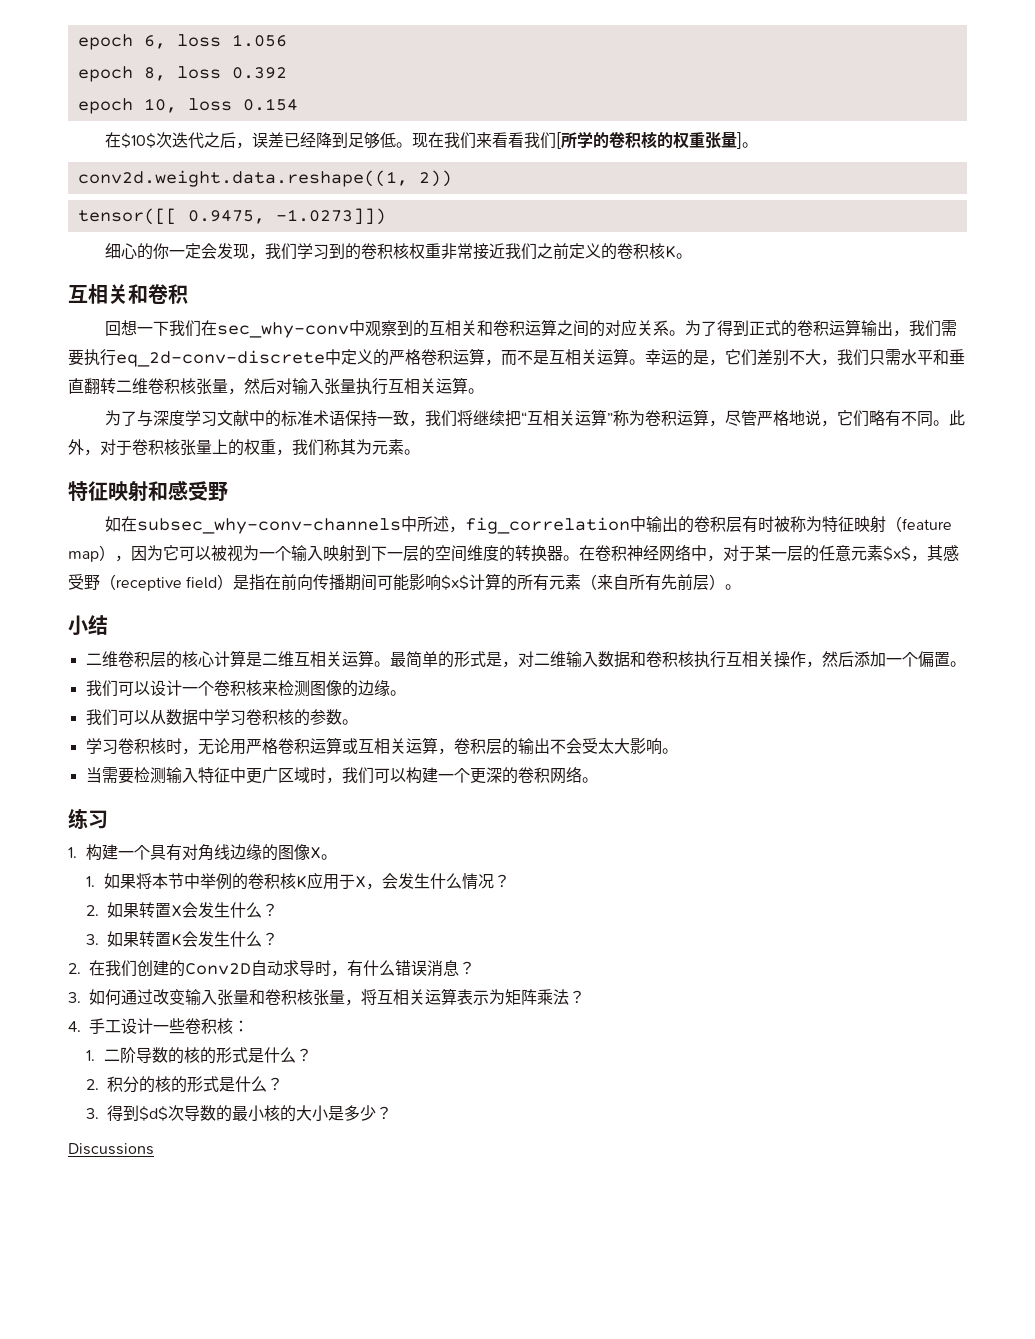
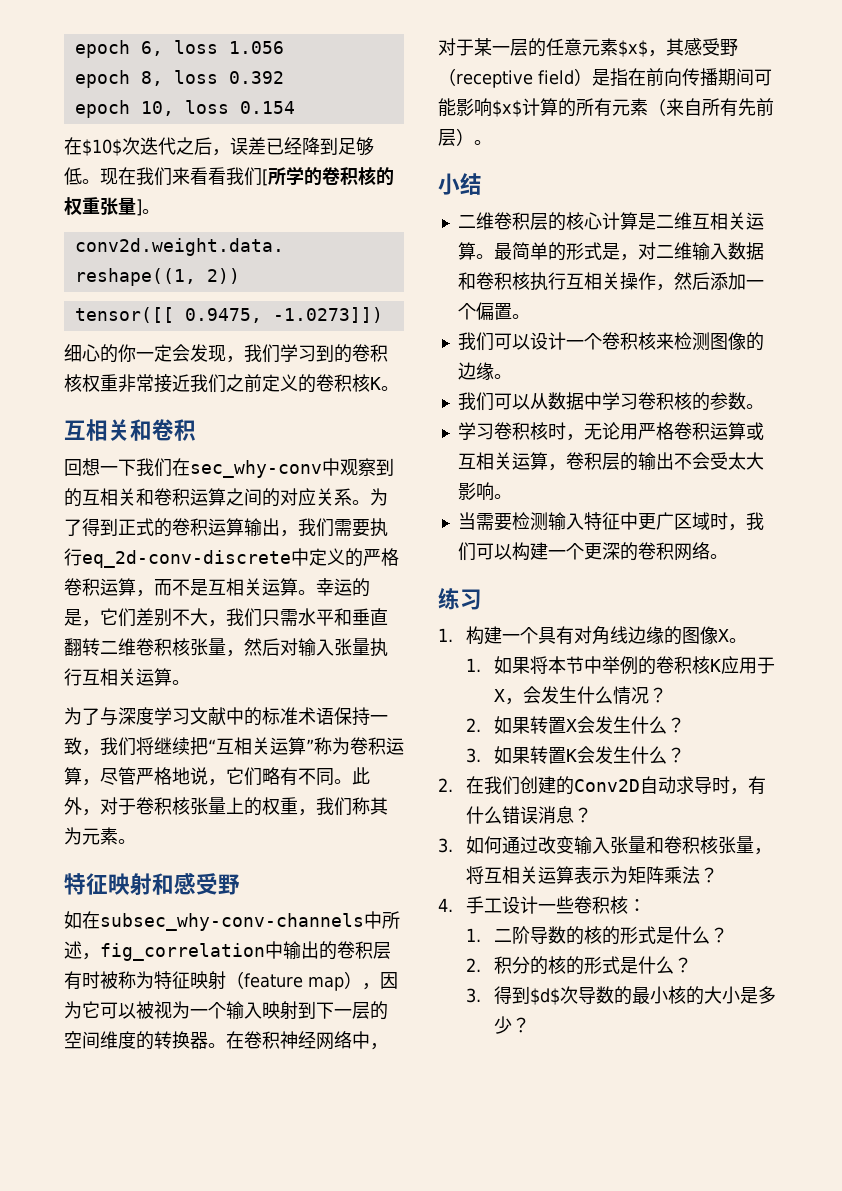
[68,1143,154,1155] // Discussions -> (531, 1025) none

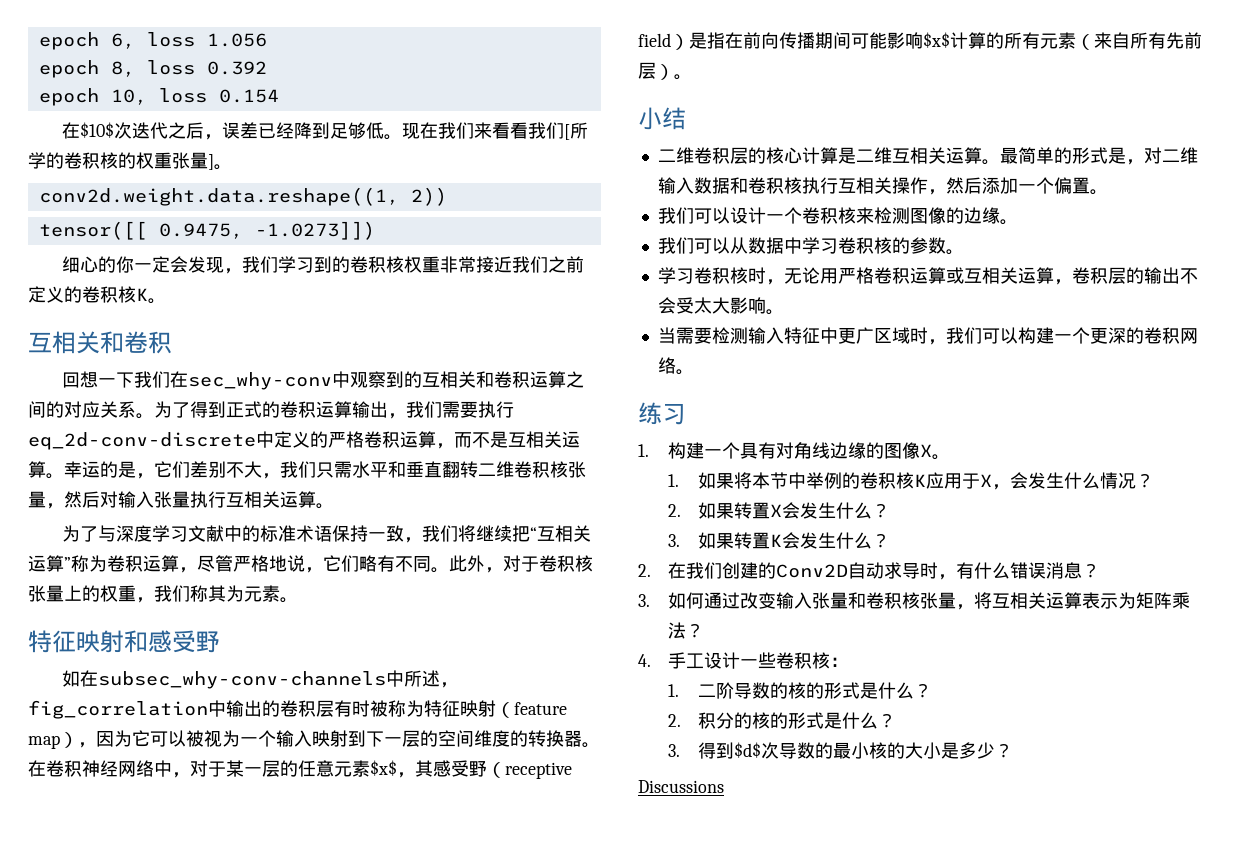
(531, 1025) none -> [638,780,724,793] // Discussions

